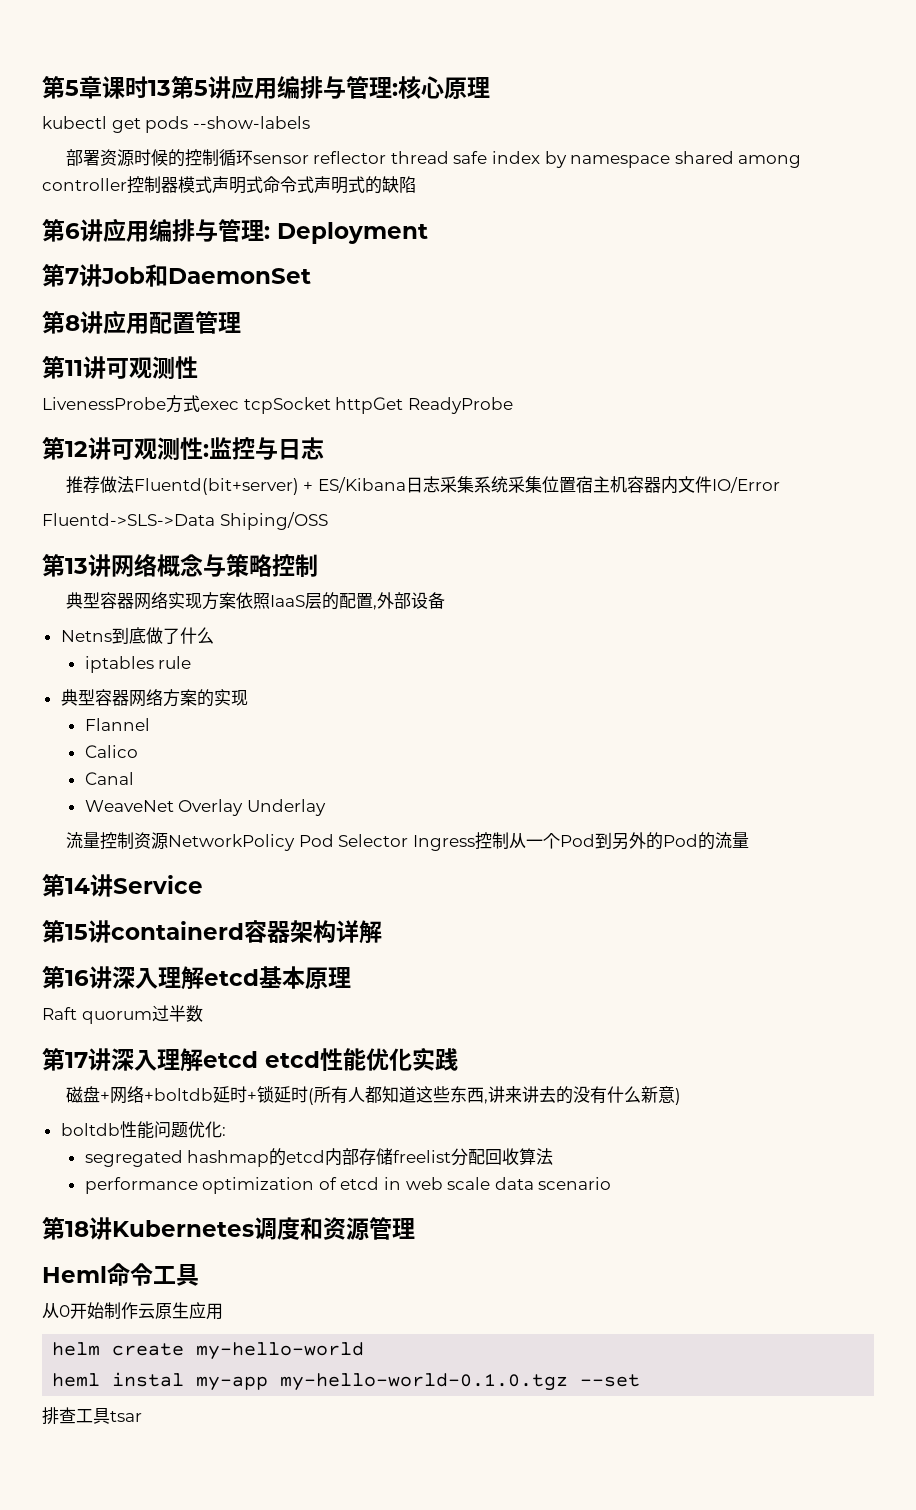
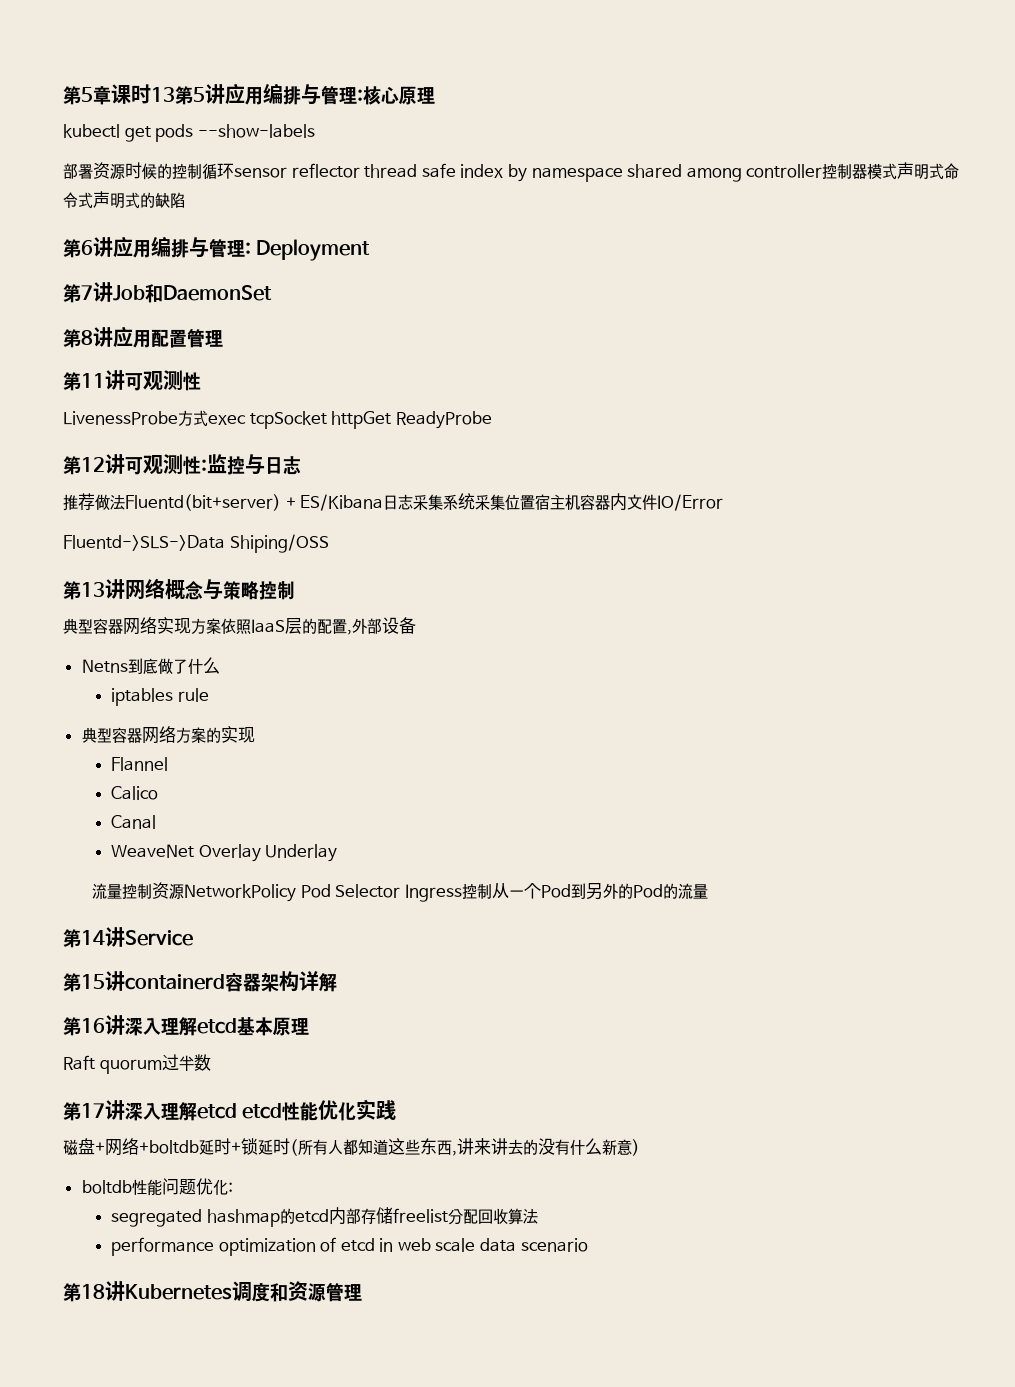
[42,1263,199,1286] [42,1302,223,1320] [52,1342,365,1360] [52,1372,641,1391] [42,1407,142,1425] // Heml命令工具 // 从0开始制作云原生应用 // helm create my-hello-world // heml instal my-app my-hello-world-0.1.0.tgz --set // 排查工具tsar -> (362, 1292) none

